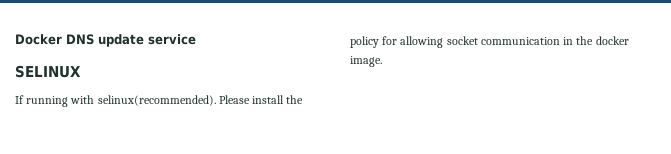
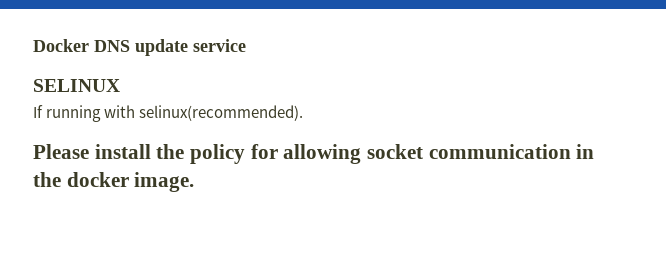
(216, 100) none -> (304, 113) //

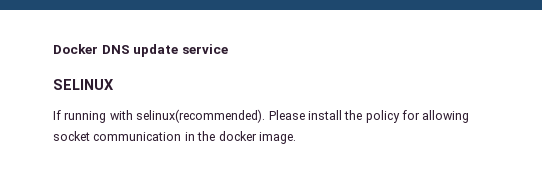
(304, 113) // -> (266, 116) none

